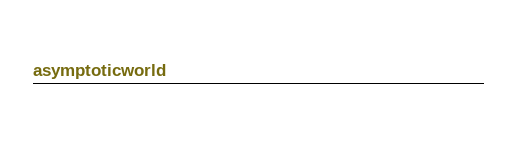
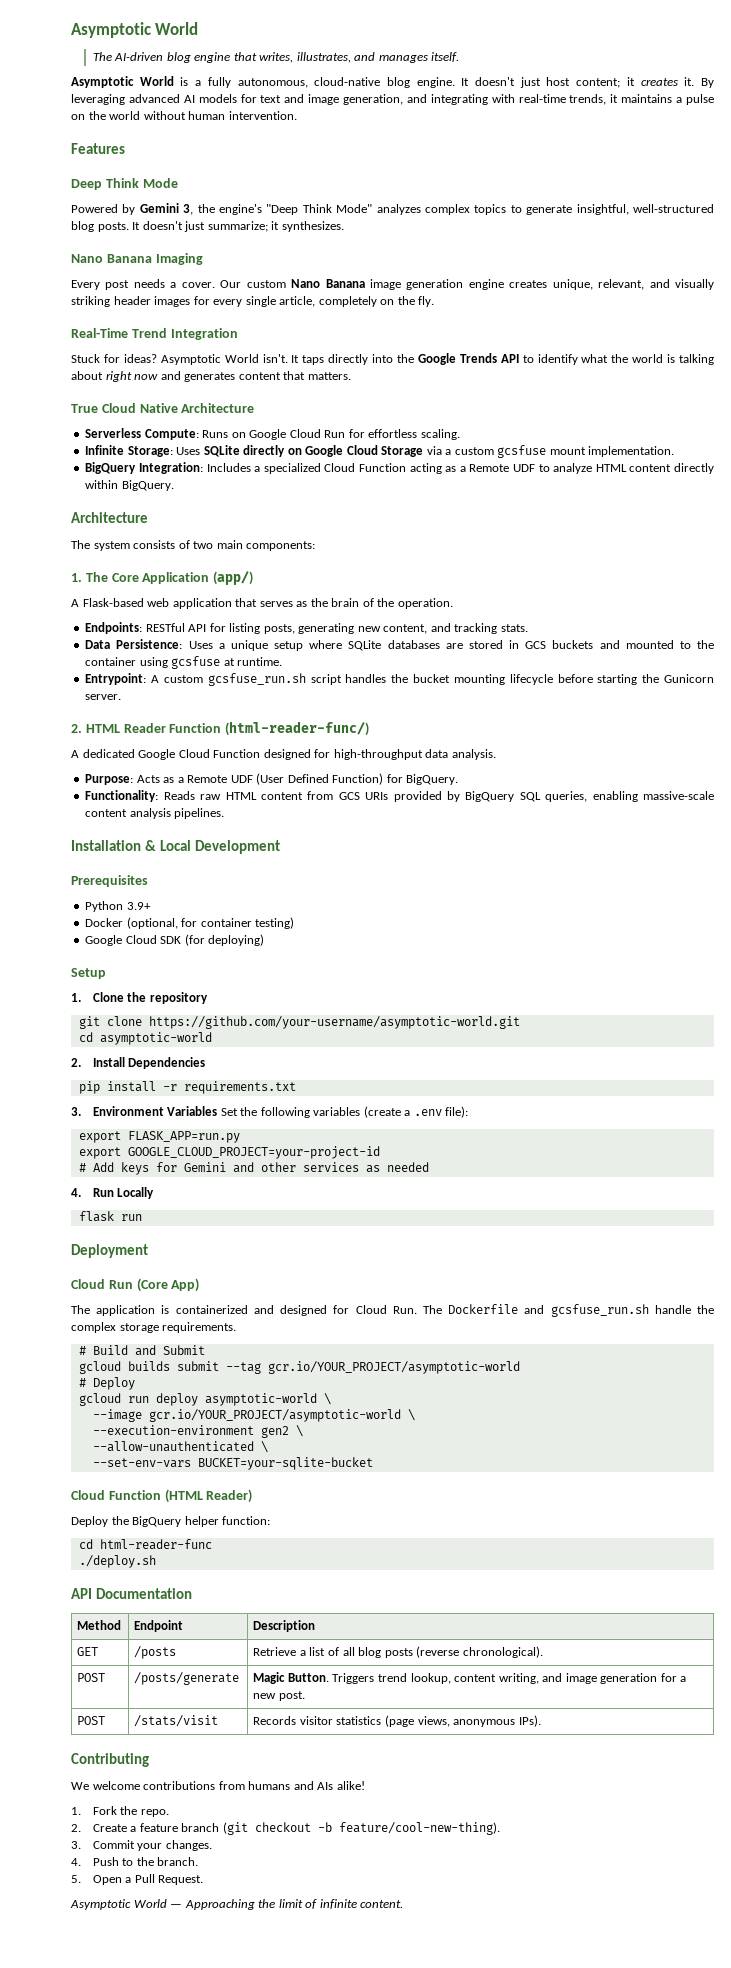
[33,64,166,79] asymptoticworld -> [71,22,199,38] [92,52,460,63] [71,76,714,88] [71,94,714,105] [71,111,297,120] [71,143,125,154] [71,178,178,190] [71,203,714,215] [71,221,344,232] [71,253,203,265] [71,279,714,290] [71,296,435,307] [71,328,238,340] [71,353,714,365] [71,371,351,382] [71,403,255,413] [85,428,460,440] [85,445,675,458] [85,462,715,474] [85,480,174,491] [71,512,148,523] [71,540,316,551] [71,571,254,585] [71,598,453,609] [85,622,528,634] [85,639,714,651] [85,656,283,669] [85,673,714,686] [85,694,122,700] [71,721,370,736] [71,749,496,760] [85,773,459,785] [85,790,714,802] [85,808,225,819] [71,840,281,854] [71,875,148,887] [85,901,151,912] [85,917,295,929] [85,934,265,946] [71,968,106,979] [71,992,208,1004] [78,1016,520,1029] [78,1032,212,1045] [71,1057,206,1069] [78,1081,296,1094] [71,1106,469,1118] [78,1131,240,1143] [78,1146,380,1159] [78,1162,429,1175] [71,1187,155,1199] [78,1211,142,1222] [71,1244,148,1258] [71,1278,200,1292] [71,1304,714,1317] [71,1322,237,1333] [78,1345,205,1356] [78,1361,520,1374] [78,1377,135,1390] [78,1393,331,1406] [92,1409,415,1422] [92,1425,303,1438] [92,1441,268,1453] [92,1457,373,1470] [71,1489,253,1503] [71,1516,271,1527] [78,1539,212,1550] [78,1555,156,1568] [71,1588,193,1599] [77,1620,122,1630] [134,1620,184,1632] [253,1620,316,1632] [77,1647,99,1656] [134,1646,177,1659] [253,1646,543,1658] [77,1673,106,1682] [134,1672,240,1685] [253,1672,687,1684] [253,1691,305,1701] [77,1716,106,1725] [134,1715,219,1727] [253,1715,541,1727] [71,1753,149,1767] [71,1781,365,1790] [71,1806,169,1817] [71,1822,500,1835] [71,1840,212,1851] [71,1857,199,1866] [71,1874,204,1885] [70,1899,404,1910] Asymptotic World // The AI-driven blog engine that writes, illustrates, and manages itself. // Asymptotic World is a fully autonomous, cloud-native blog engine. It doesn't just host content; it creates it. By leveraging advanced AI models for text and image generation, and integrating with real-time trends, it maintains a pulse on the world without human intervention. // Features // Deep Think Mode // Powered by Gemini 3, the engine's "Deep Think Mode" analyzes complex topics to generate insightful, well-structured blog posts. It doesn't just summarize; it synthesizes. // Nano Banana Imaging // Every post needs a cover. Our custom Nano Banana image generation engine creates unique, relevant, and visually striking header images for every single article, completely on the fly. // Real-Time Trend Integration // Stuck for ideas? Asymptotic World isn't. It taps directly into the Google Trends API to identify what the world is talking about right now and generates content that matters. // True Cloud Native Architecture // Serverless Compute: Runs on Google Cloud Run for effortless scaling. // Infinite Storage: Uses SQLite directly on Google Cloud Storage via a custom gcsfuse mount implementation. // BigQuery Integration: Includes a specialized Cloud Function acting as a Remote UDF to analyze HTML content directly within BigQuery. // Architecture // The system consists of two main components: // 1. The Core Application (app/) // A Flask-based web application that serves as the brain of the operation. // Endpoints: RESTful API for listing posts, generating new content, and tracking stats. // Data Persistence: Uses a unique setup where SQLite databases are stored in GCS buckets and mounted to the container using gcsfuse at runtime. // Entrypoint: A custom gcsfuse_run.sh script handles the bucket mounting lifecycle before starting the Gunicorn server. // 2. HTML Reader Function (html-reader-func/) // A dedicated Google Cloud Function designed for high-throughput data analysis. // Purpose: Acts as a Remote UDF (User Defined Function) for BigQuery. // Functionality: Reads raw HTML content from GCS URIs provided by BigQuery SQL queries, enabling massive-scale content analysis pipelines. // Installation & Local Development // Prerequisites // Python 3.9+ // Docker (optional, for container testing) // Google Cloud SDK (for deploying) // Setup // 1. Clone the repository // git clone https://github.com/your-username/asymptotic-world.git // cd asymptotic-world // 2. Install Dependencies // pip install -r requirements.txt // 3. Environment Variables Set the following variables (create a .env file): // export FLASK_APP=run.py // export GOOGLE_CLOUD_PROJECT=your-project-id // # Add keys for Gemini and other services as needed // 4. Run Locally // flask run // Deployment // Cloud Run (Core App) // The application is containerized and designed for Cloud Run. The Dockerfile and gcsfuse_run.sh handle the complex storage requirements. // # Build and Submit // gcloud builds submit --tag gcr.io/YOUR_PROJECT/asymptotic-world // # Deploy // gcloud run deploy asymptotic-world \ // --image gcr.io/YOUR_PROJECT/asymptotic-world \ // --execution-environment gen2 \ // --allow-unauthenticated \ // --set-env-vars BUCKET=your-sqlite-bucket // Cloud Function (HTML Reader) // Deploy the BigQuery helper function: // cd html-reader-func // ./deploy.sh // API Documentation // Method | Endpoint | Description // GET | /posts | Retrieve a list of all blog posts (reverse chronological). // POST | /posts/generate | Magic Button. Triggers trend lookup, content writing, and image generation for a new post. // POST | /stats/visit | Records visitor statistics (page views, anonymous IPs). // Contributing // We welcome contributions from humans and AIs alike! // 1. Fork the repo. // 2. Create a feature branch (git checkout -b feature/cool-new-thing). // 3. Commit your changes. // 4. Push to the branch. // 5. Open a Pull Request. // Asymptotic World — Approaching the limit of infinite content.

